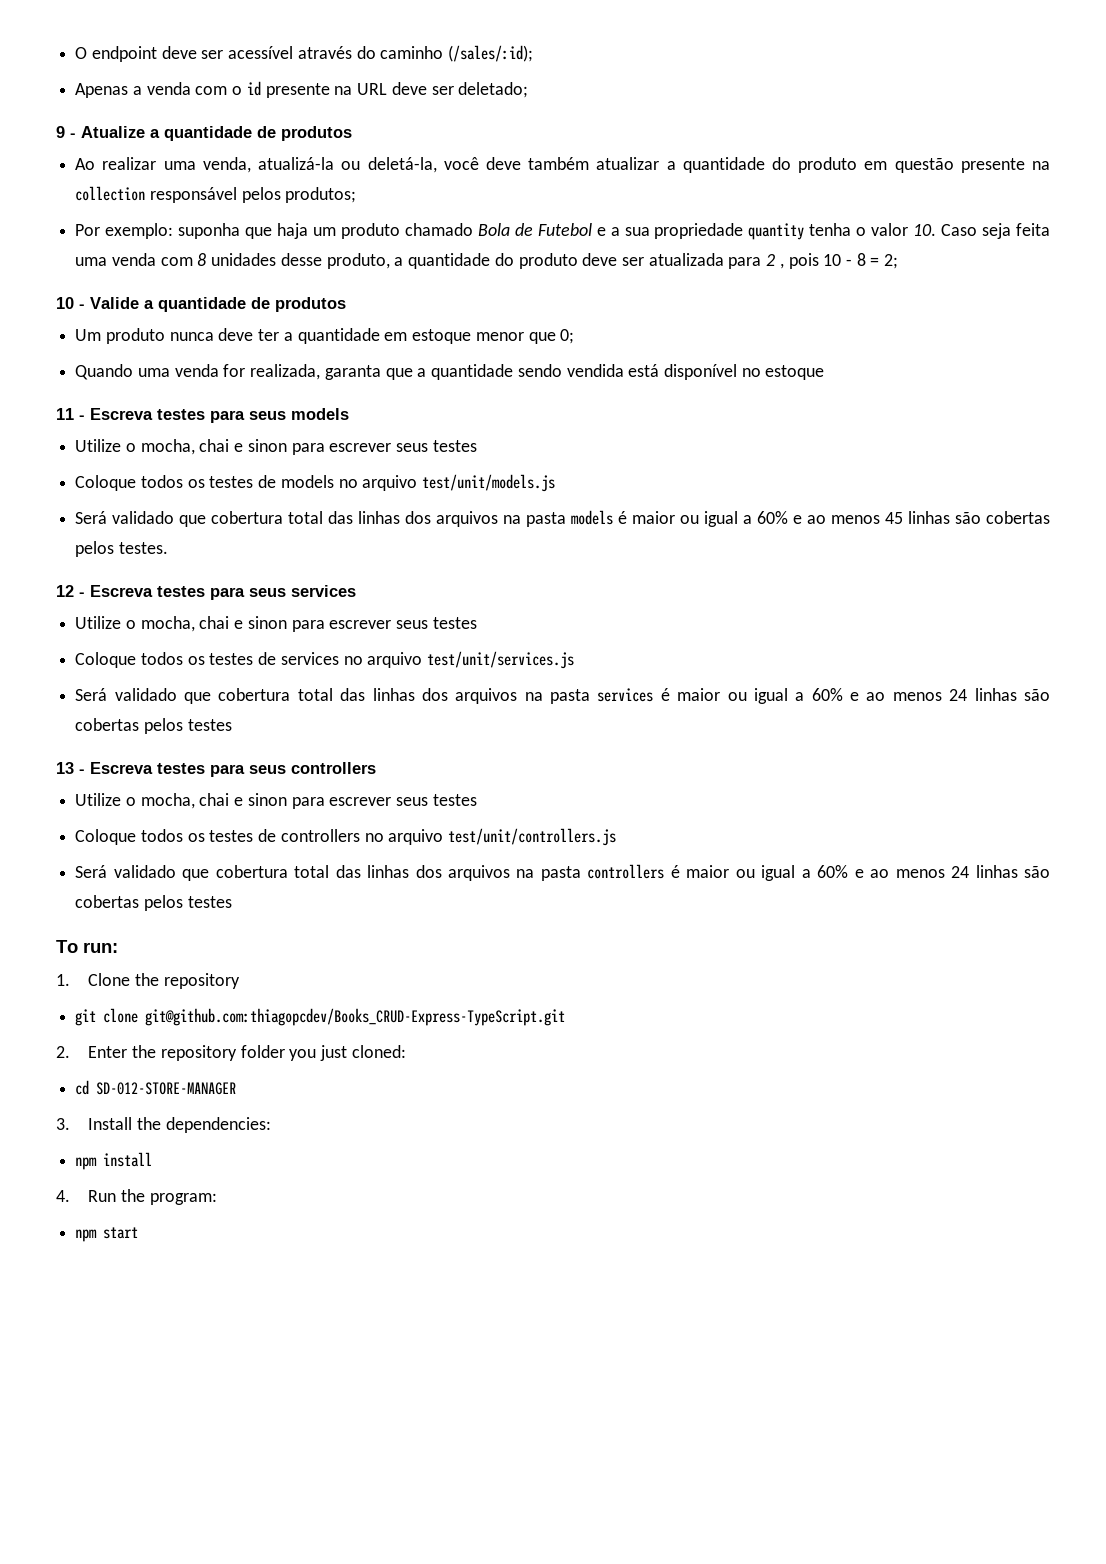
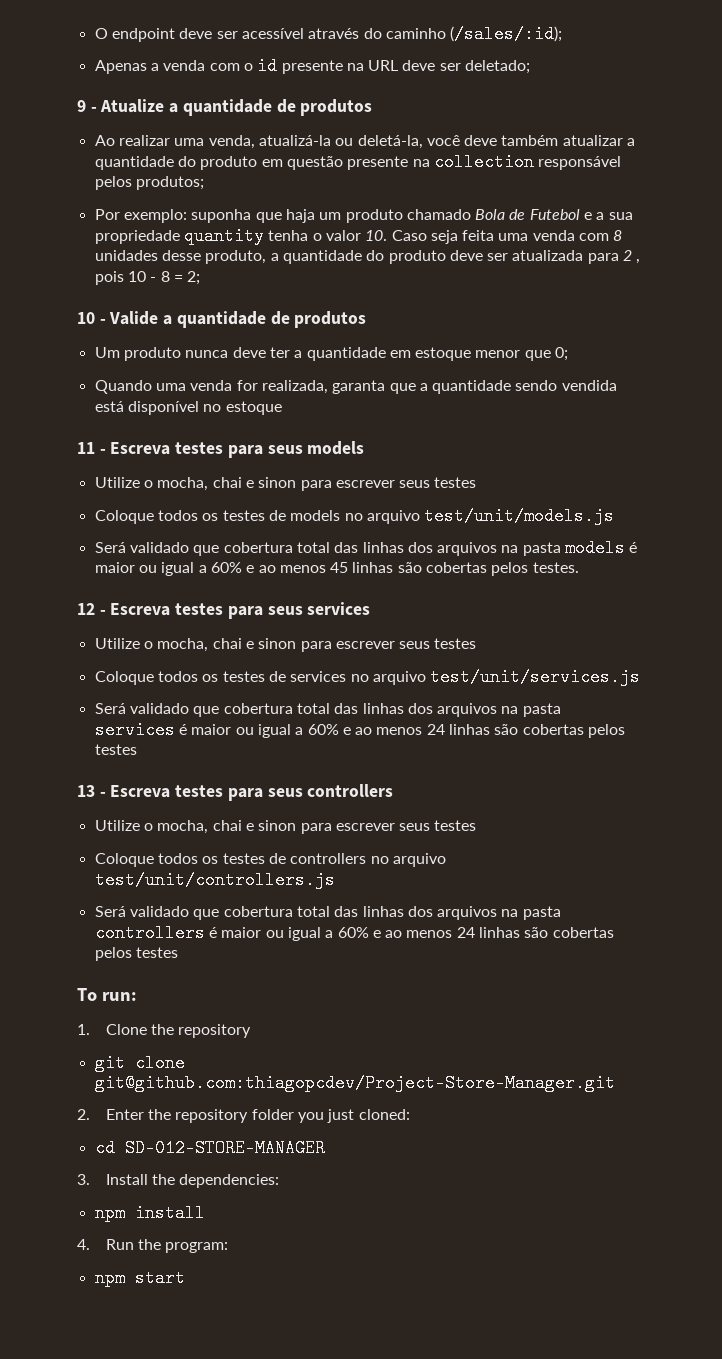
[145,1008,566,1026] git@github.com:thiagopcdev/Books_CRUD-Express-TypeScript.git -> [94,1074,615,1092] git@github.com:thiagopcdev/Project-Store-Manager.git

